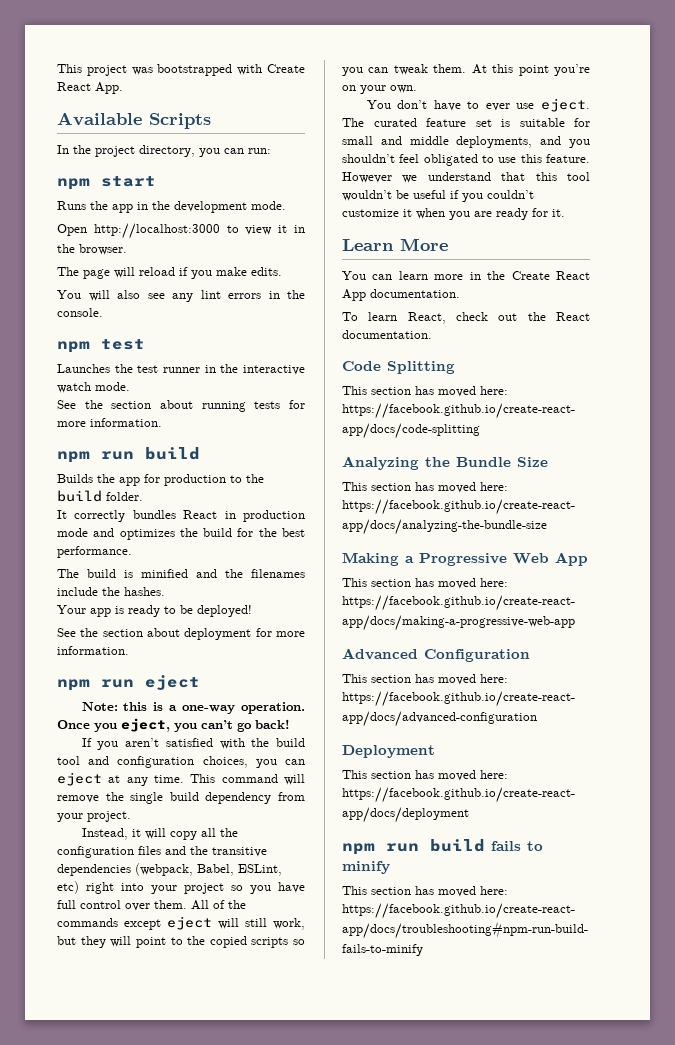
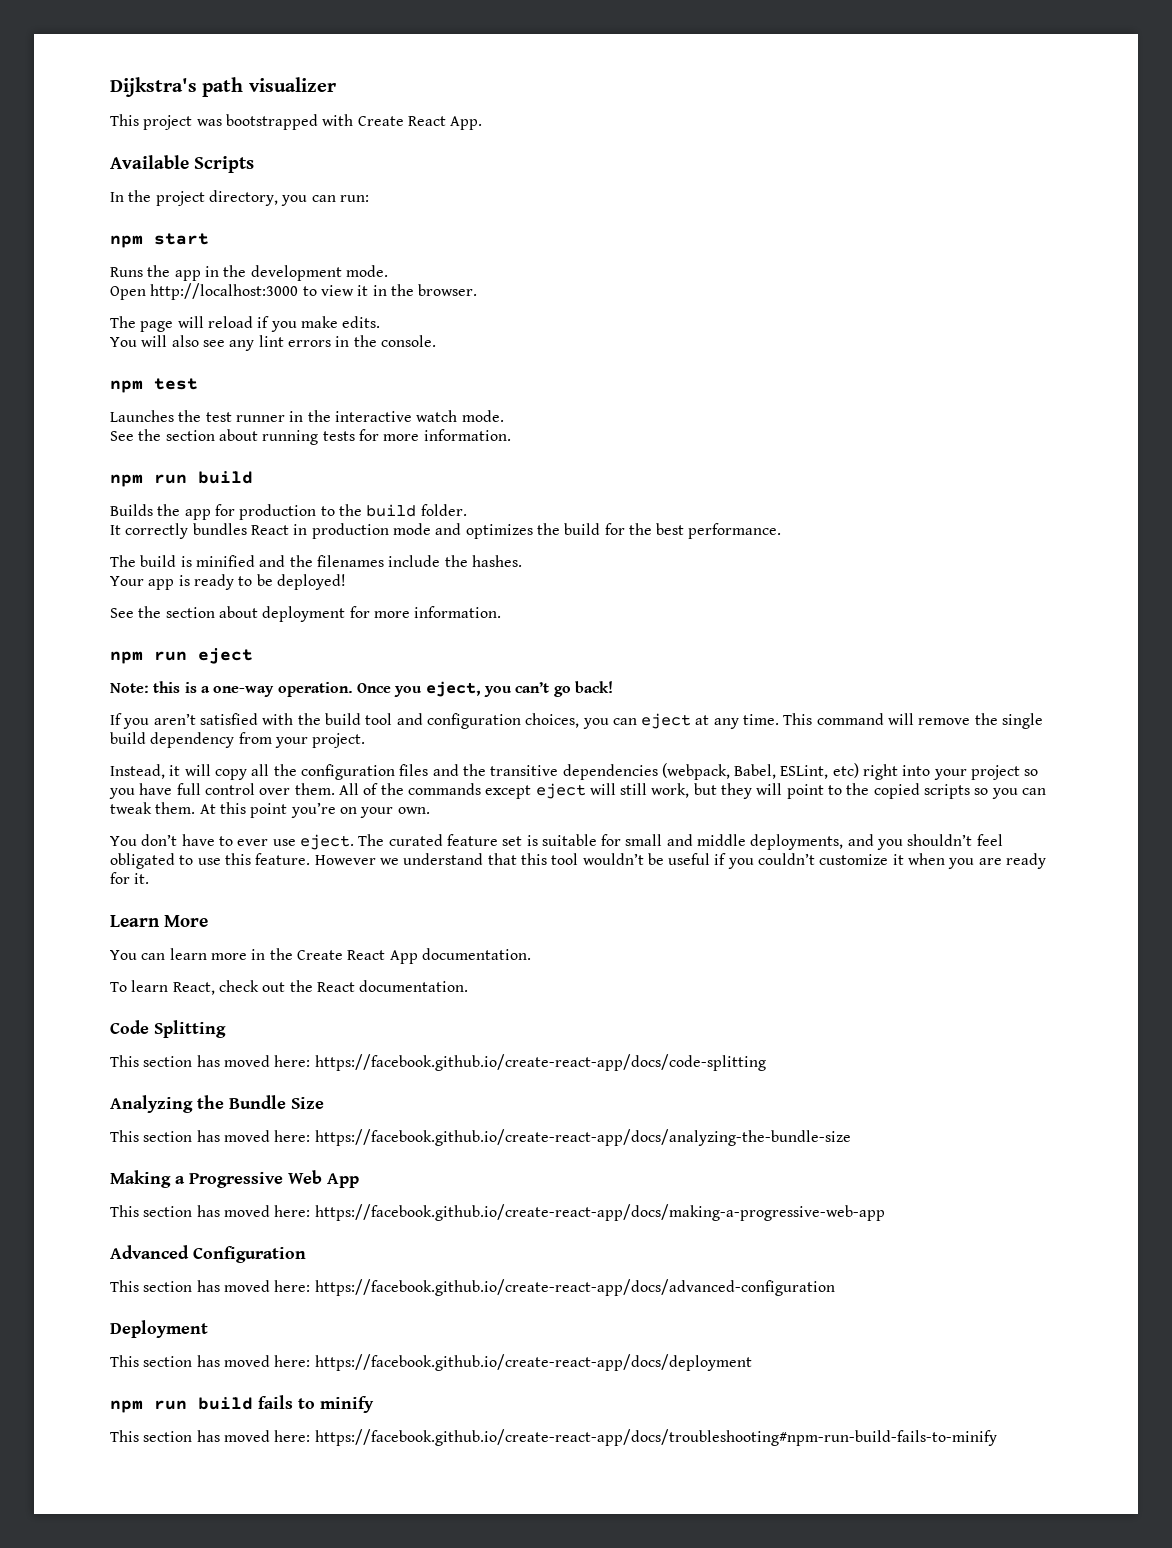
(57, 68) none -> [110,77,336,97] Dijkstra's path visualizer //

